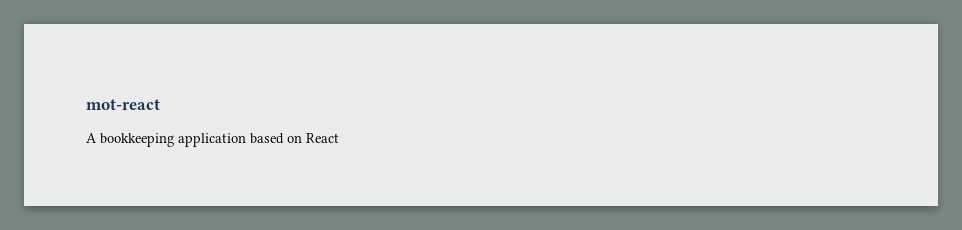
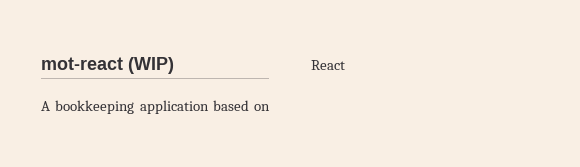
(160, 104) none -> [128,57,174,74] (WIP)

